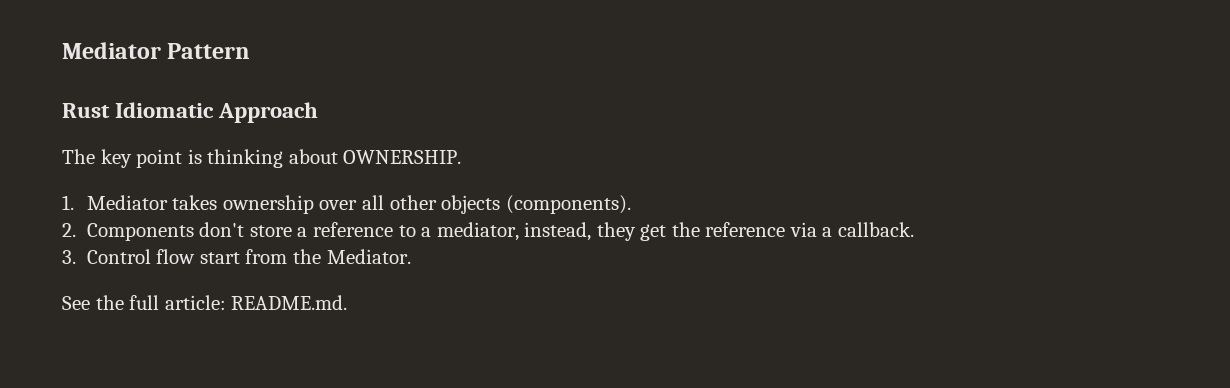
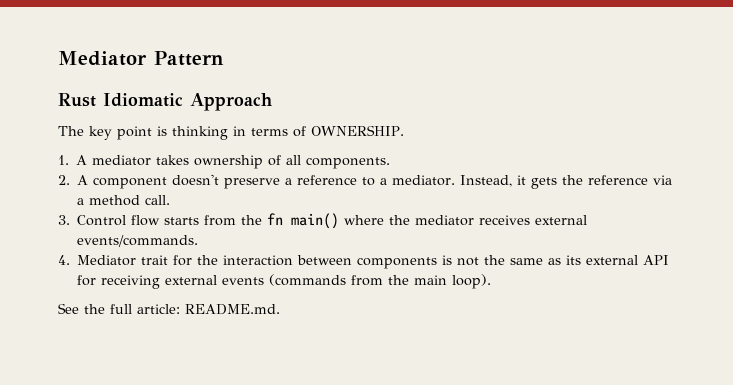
[288,149,338,164] about -> [233,126,306,137] in terms of
[86,195,631,214] [62,222,667,241] Mediator takes ownership over all other objects (components). // 2. Components don't store a reference to a mediator, instead, they get -> [76,155,391,169] [58,174,558,189] A mediator takes ownership of all components. // 2. A component doesn't preserve a reference to a mediator. Instead, it gets
[837,222,914,237] callback. -> [89,195,171,206] method call.
[199,249,411,264] start from the Mediator. -> [164,213,588,229] [77,235,199,247] [58,255,670,269] [77,274,492,289] starts from the fn main() where the mediator receives external events/commands. // 4. Mediator trait for the interaction between components is not the same as its external API for receiving external events (commands from the main loop).

